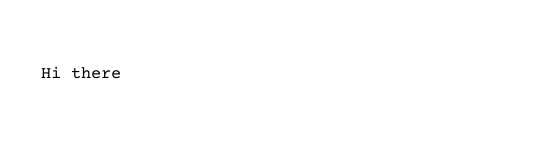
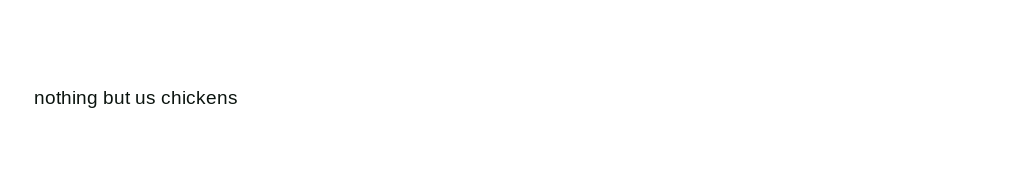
[41,66,121,79] Hi there -> [34,91,239,108] nothing but us chickens

